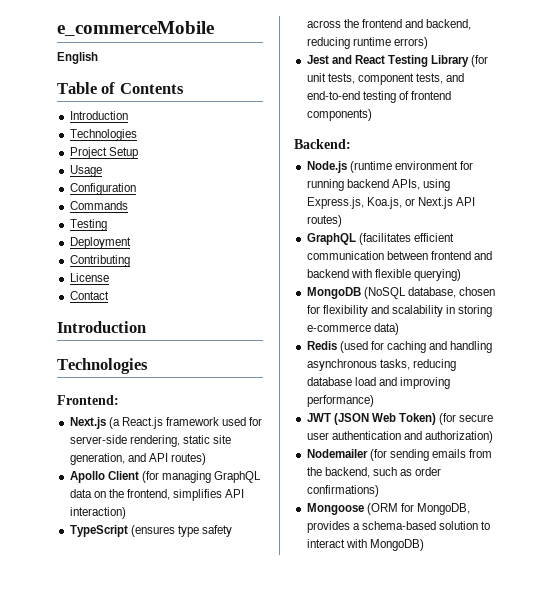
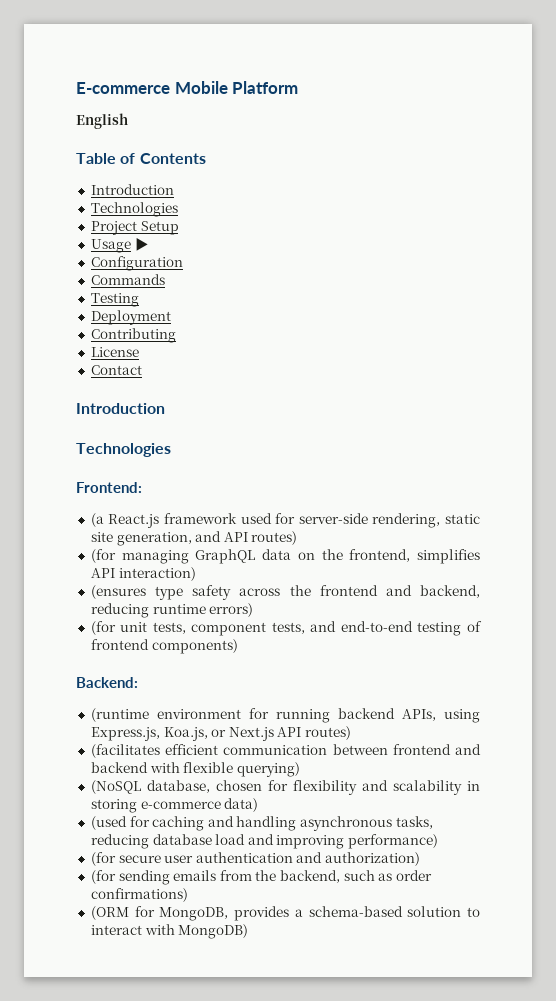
[57,21,214,36] e_commerceMobile -> [76,81,299,94] E-commerce Mobile Platform
(102, 171) none -> [134,238,149,251] ▶
[69,417,106,429] Next.js -> (142, 487) none
[69,471,139,483] Apollo Client -> (298, 538) none
[69,525,128,537] TypeScript -> (196, 574) none
[306,55,470,67] Jest and React Testing Library -> (254, 610) none
[306,161,347,173] Node.js -> (138, 682) none
[306,233,356,245] GraphQL -> (352, 733) none
[306,287,361,299] MongoDB -> (300, 769) none
[306,341,337,350] Redis -> (259, 805) none
[306,413,436,425] JWT (JSON Web Token) -> (439, 841) none
[306,449,368,458] Nodemailer -> (421, 859) none
[306,503,364,515] Mongoose -> (188, 895) none

